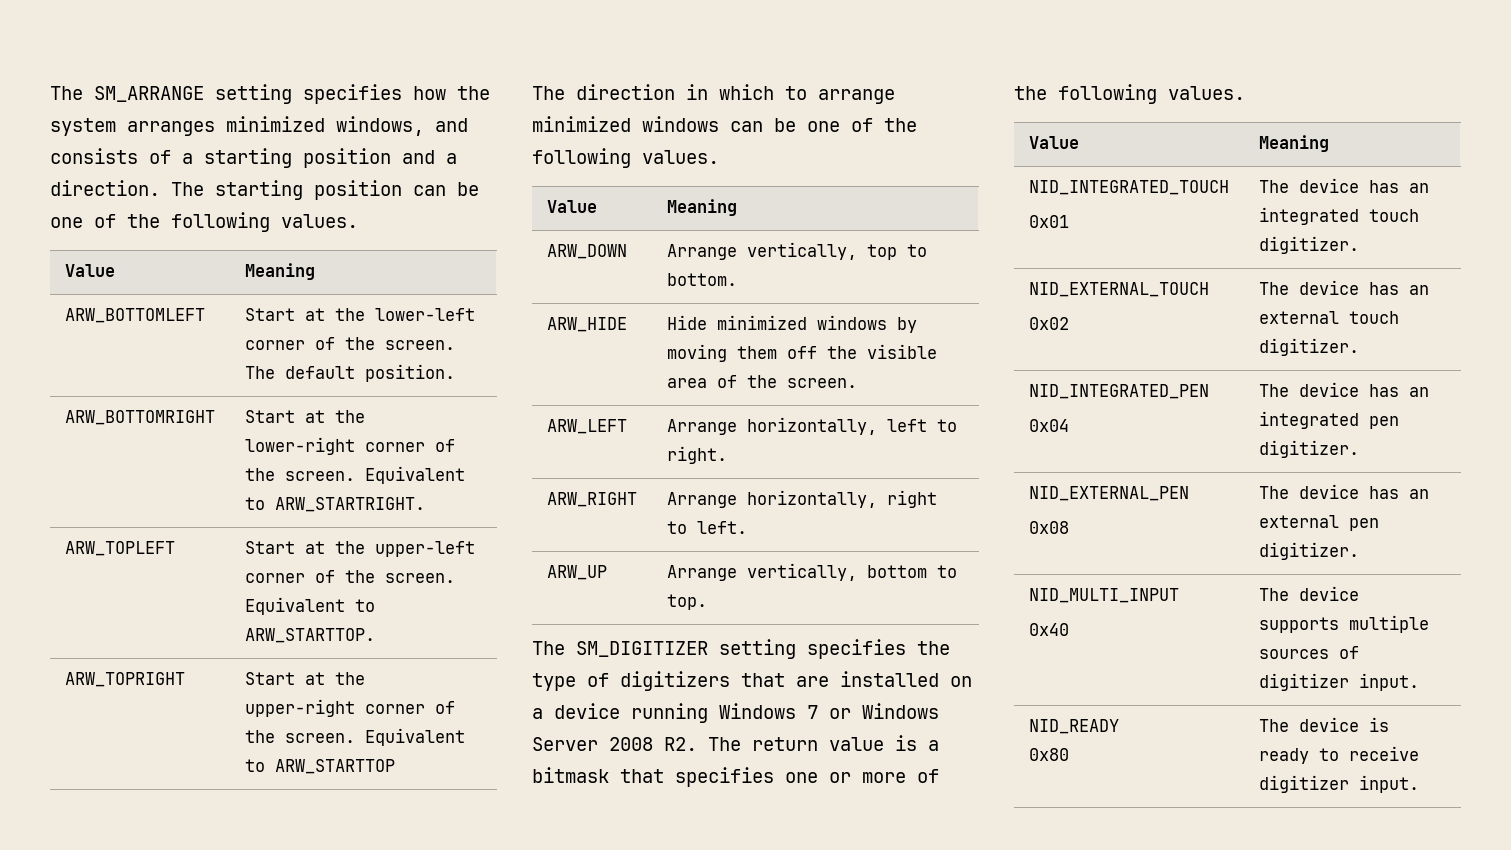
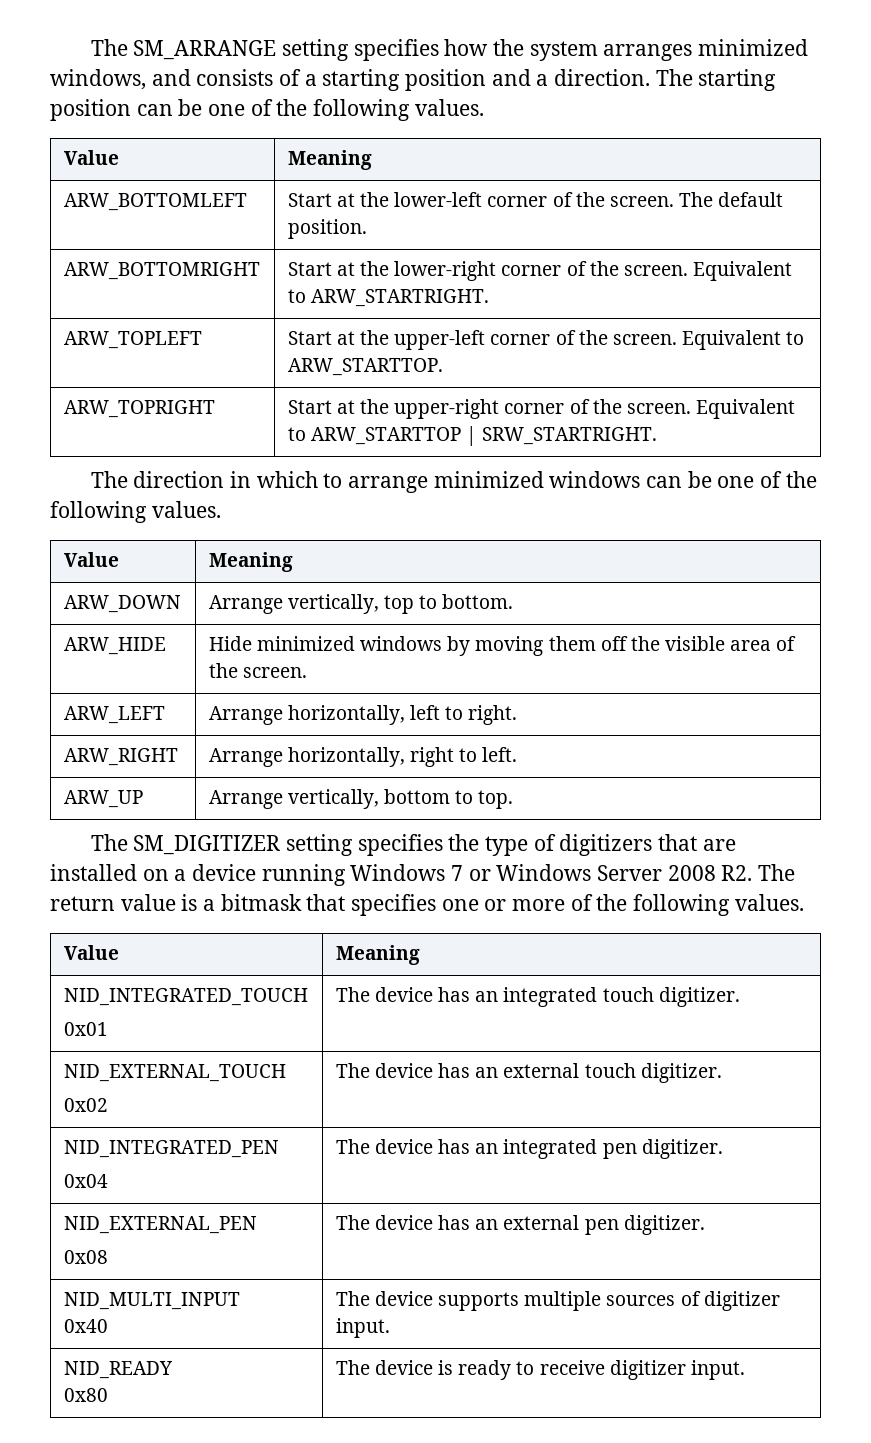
(395, 766) none -> [466,426,658,446] | SRW_STARTRIGHT.

